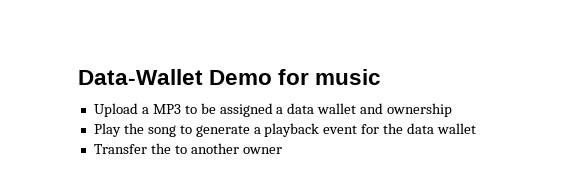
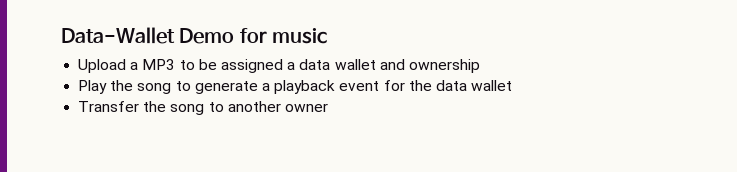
(171, 148) none -> [170,104,205,115] song

